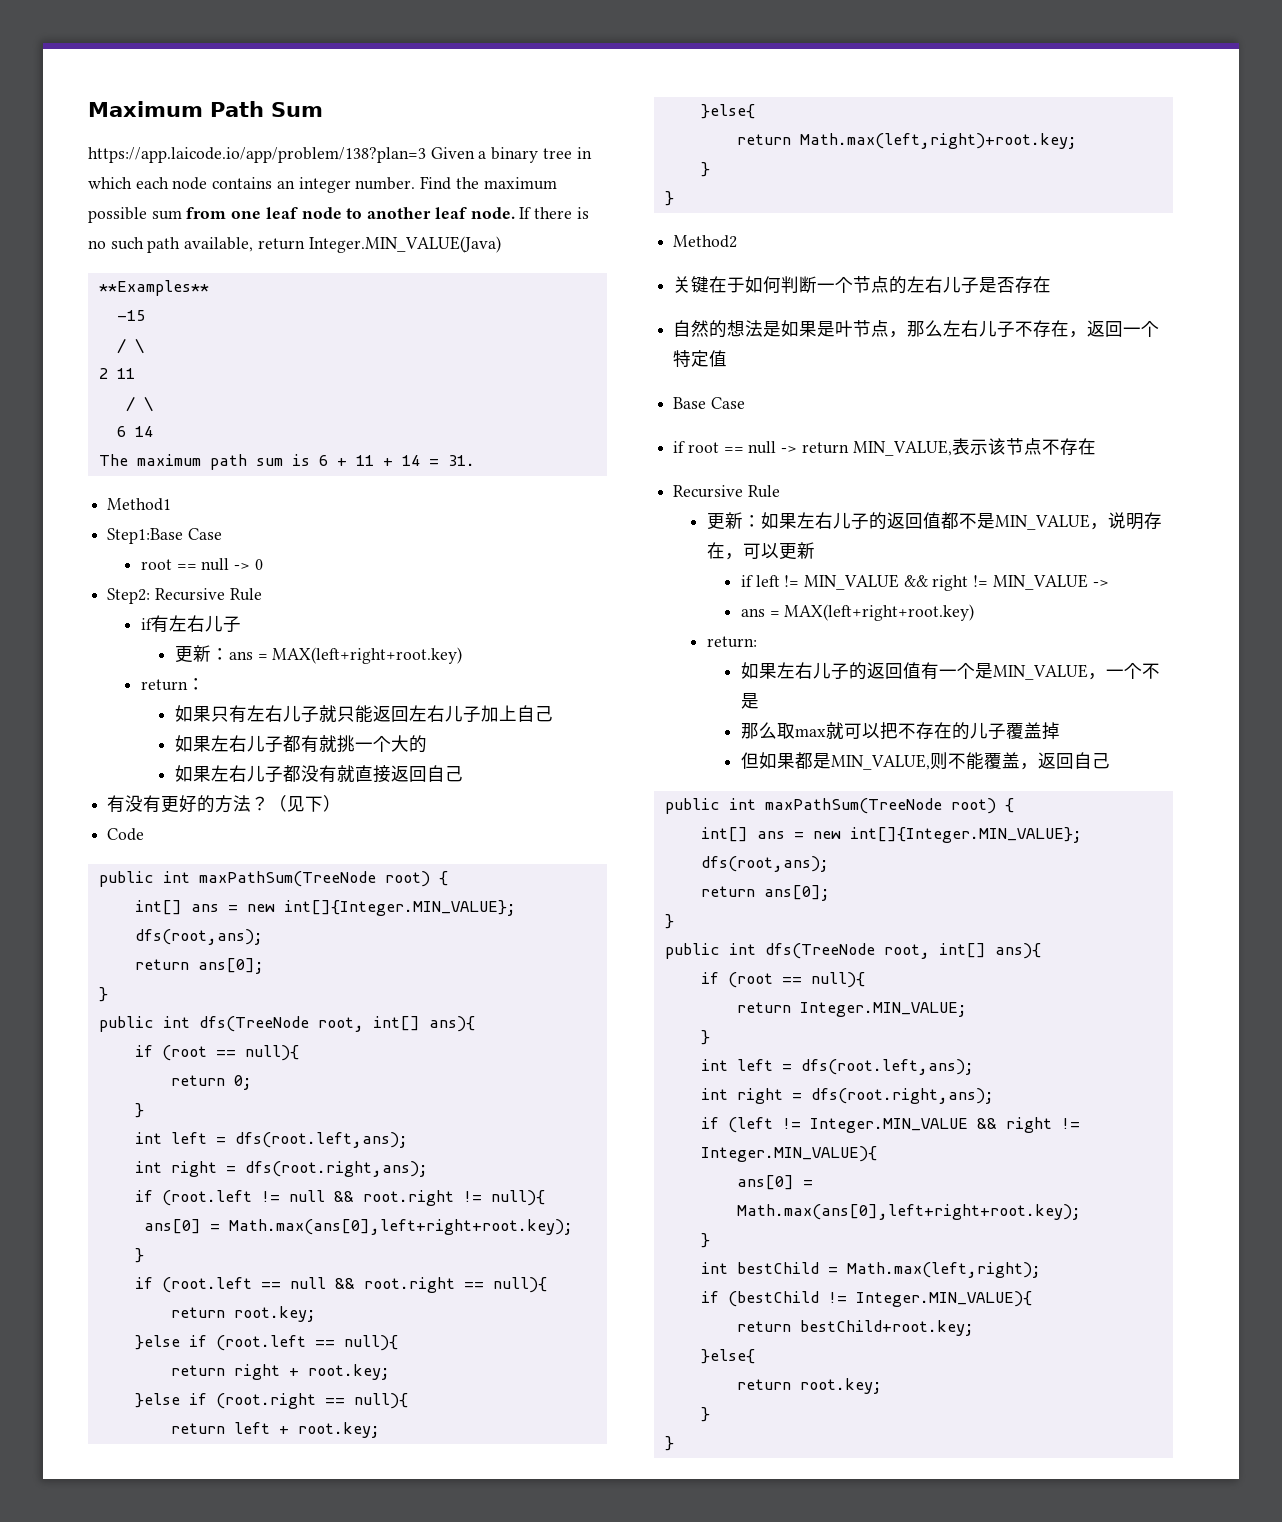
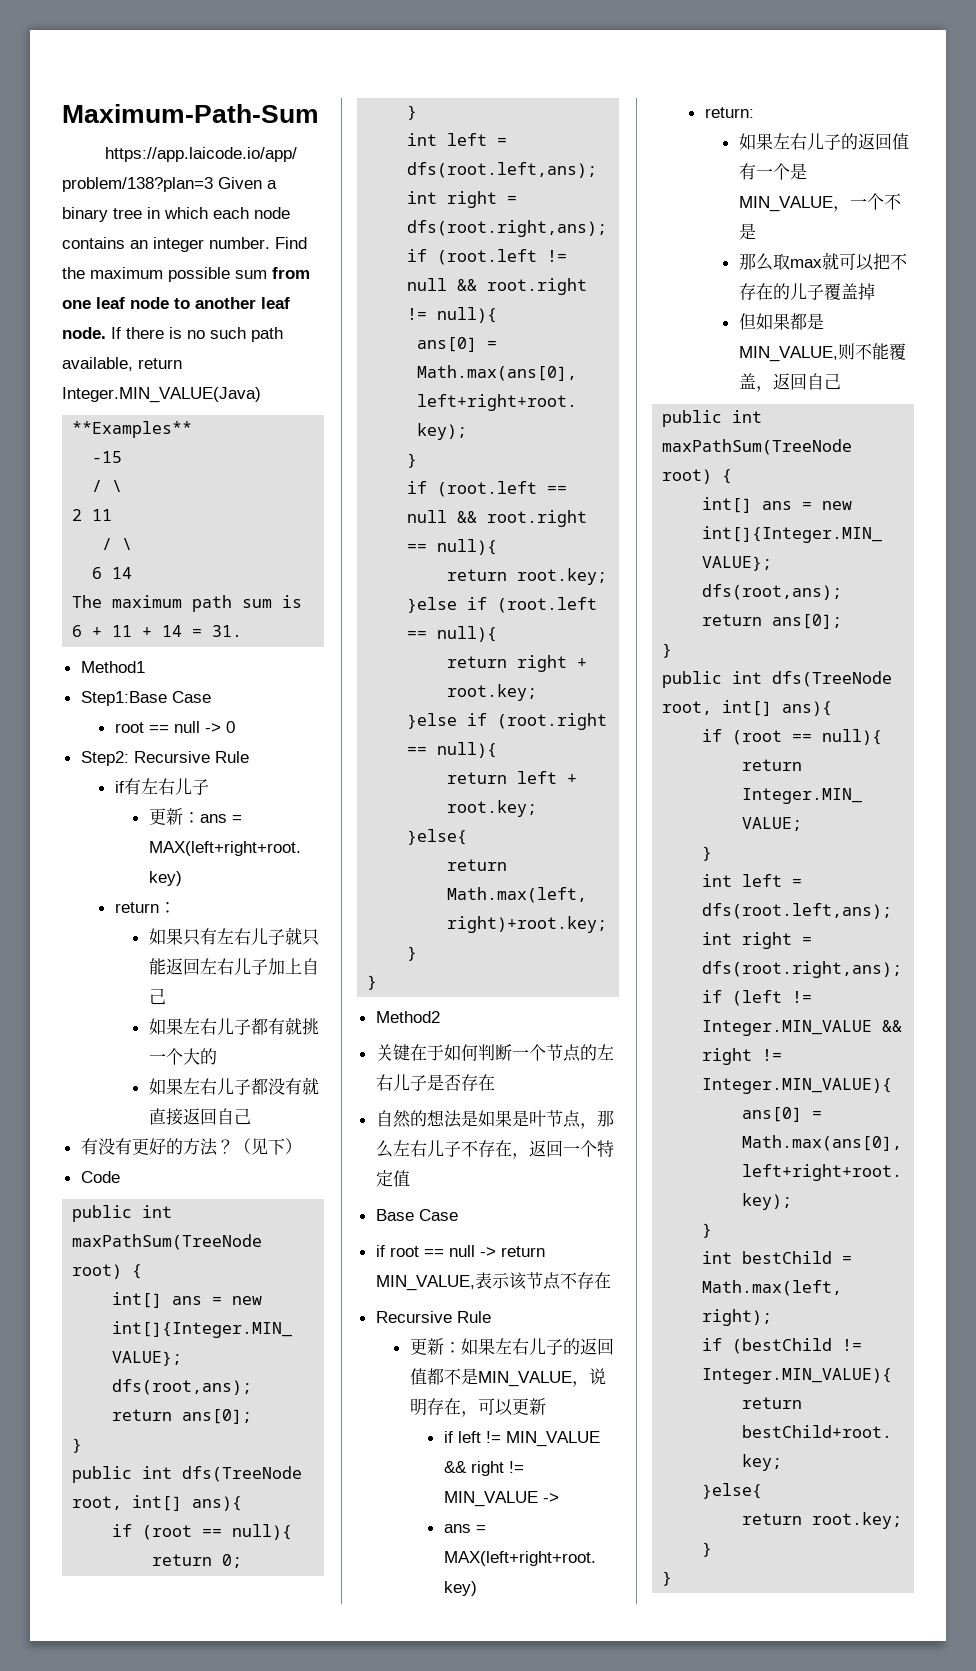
[88,101,323,117] Maximum Path Sum -> [62,104,319,123] Maximum-Path-Sum

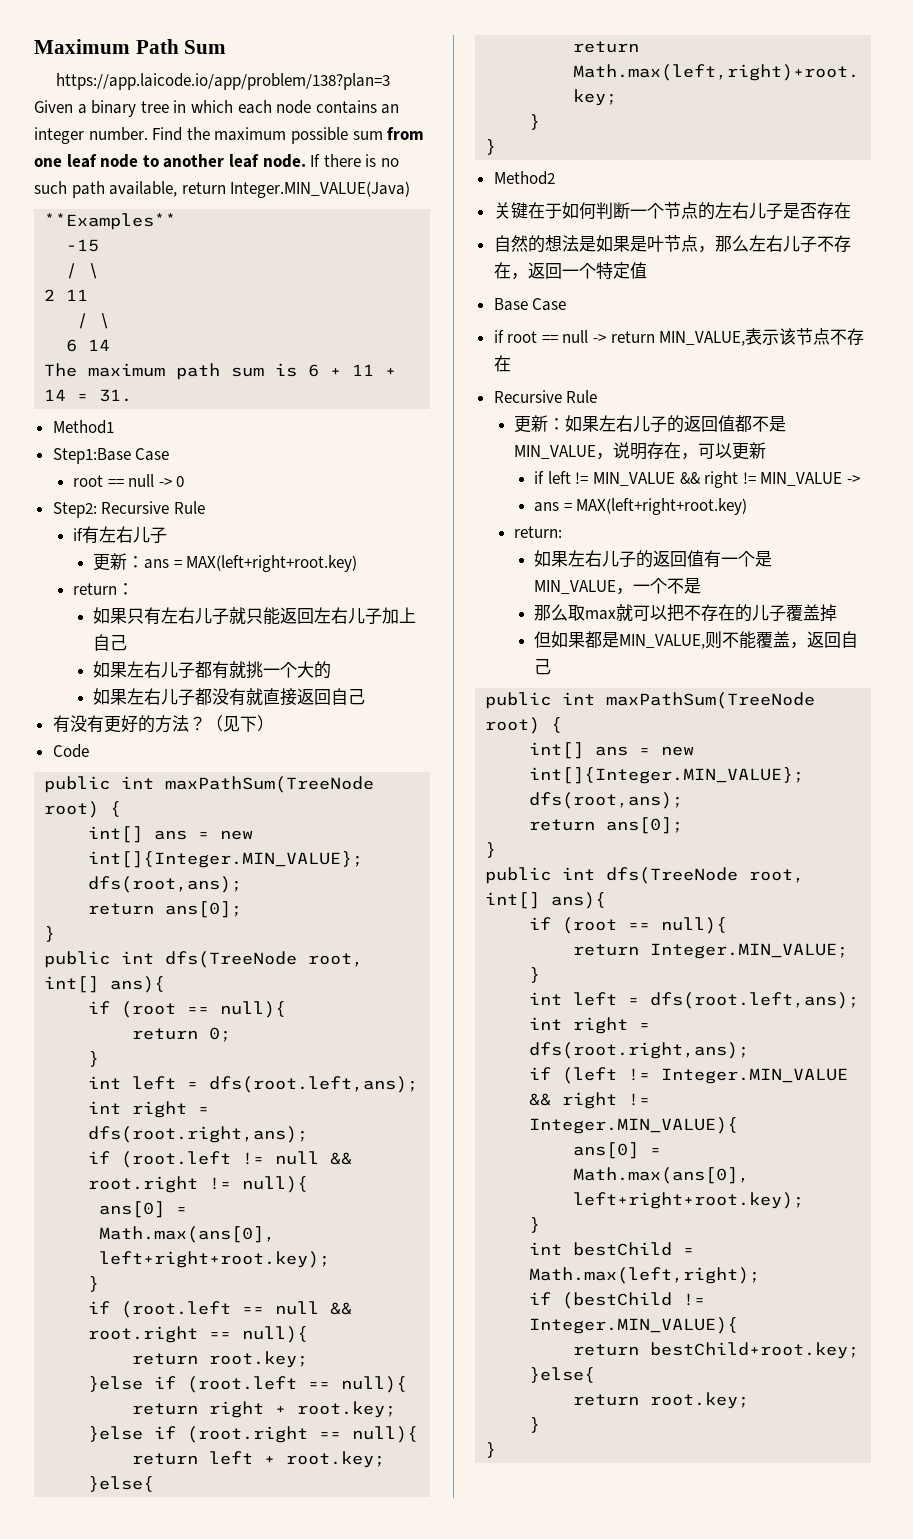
[62,104,319,123] Maximum-Path-Sum -> [34,39,227,54] Maximum Path Sum

